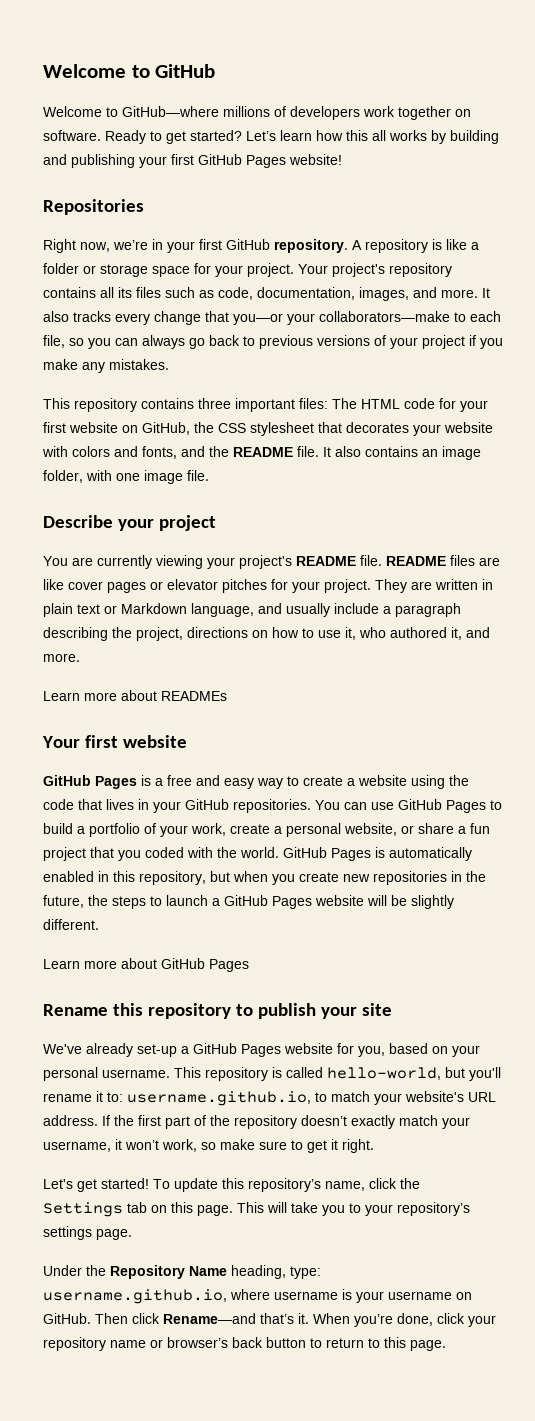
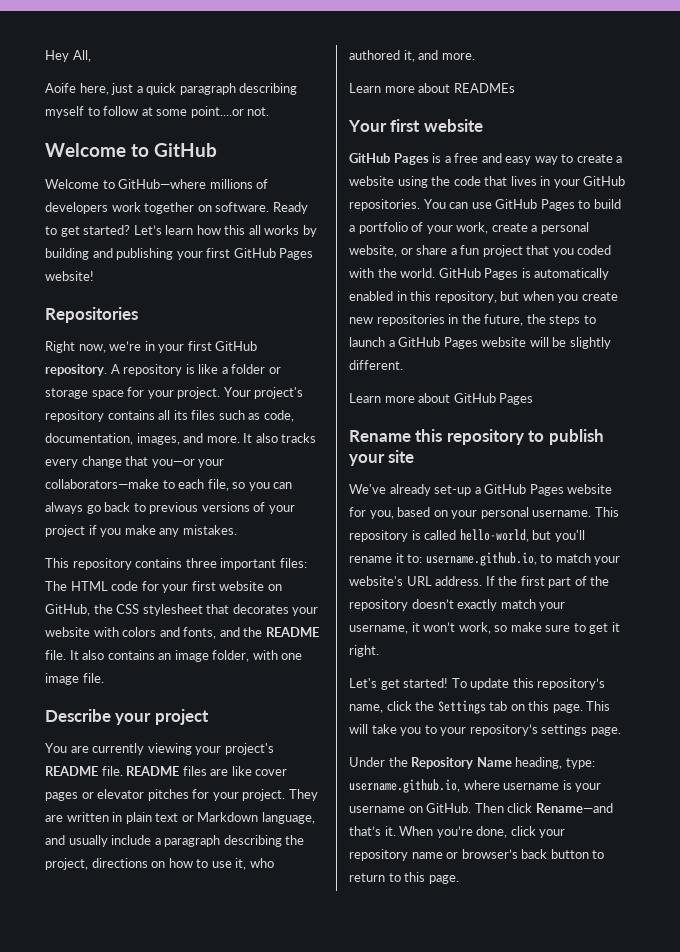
(43, 71) none -> [45,50,91,62] [45,83,298,95] [45,106,270,118] Hey All, // Aoife here, just a quick paragraph describing myself to follow at some point....or not. //

